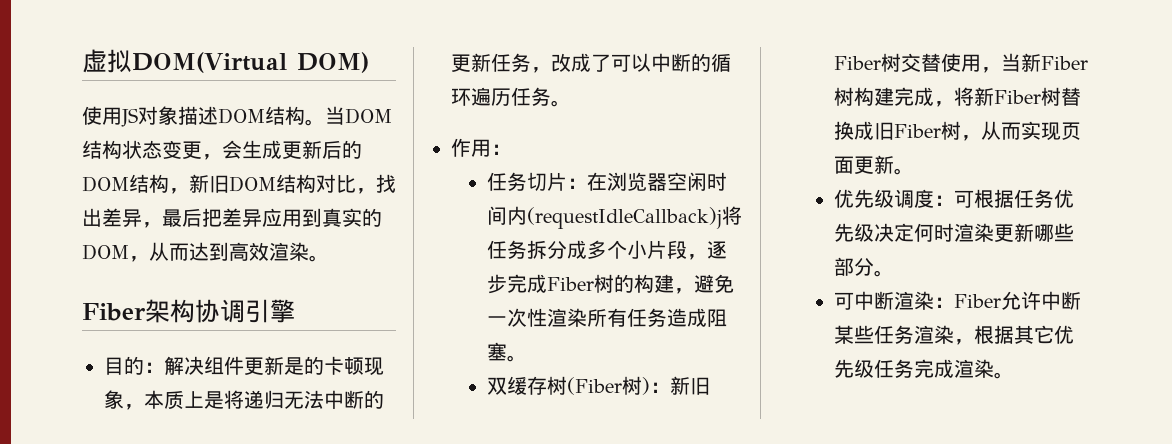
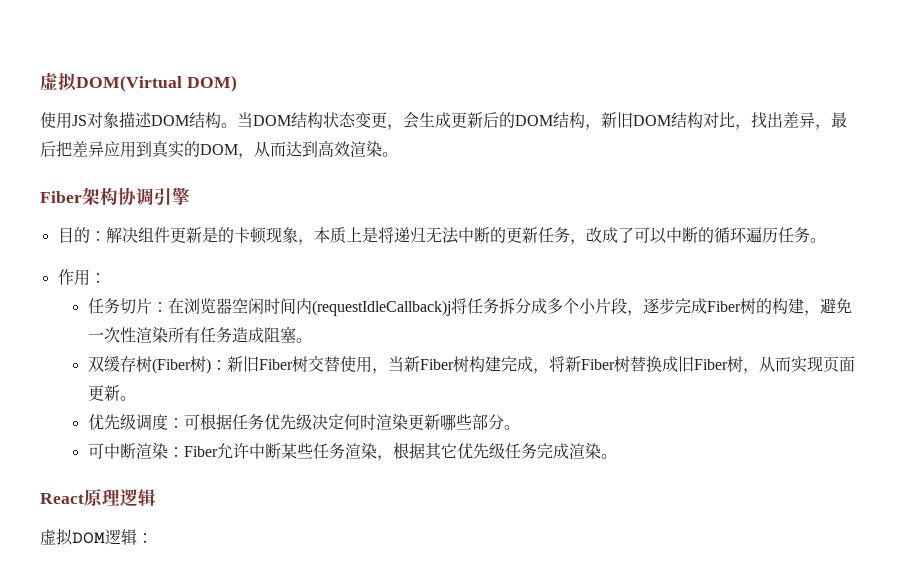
(1015, 375) none -> [40,489,156,506] [40,528,153,546] // React原理逻辑 // 虚拟DOM逻辑：

